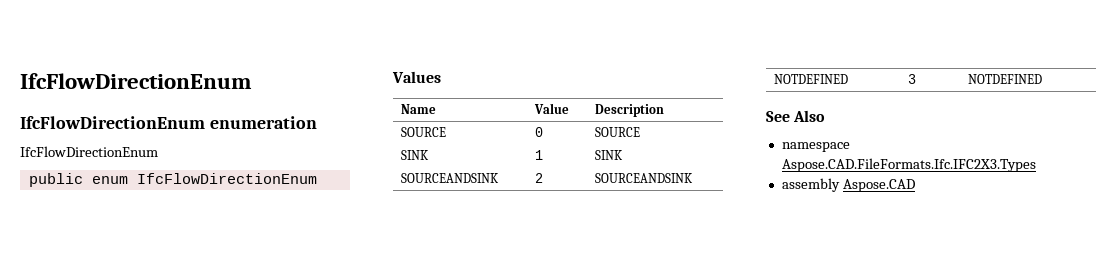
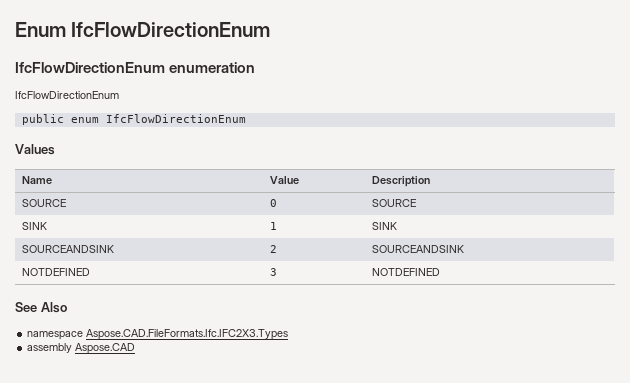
(20, 81) none -> [15,22,66,37] Enum

